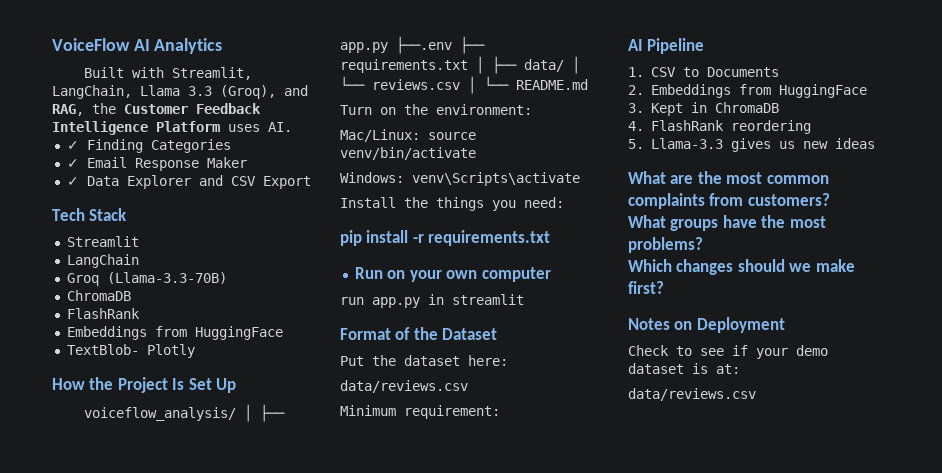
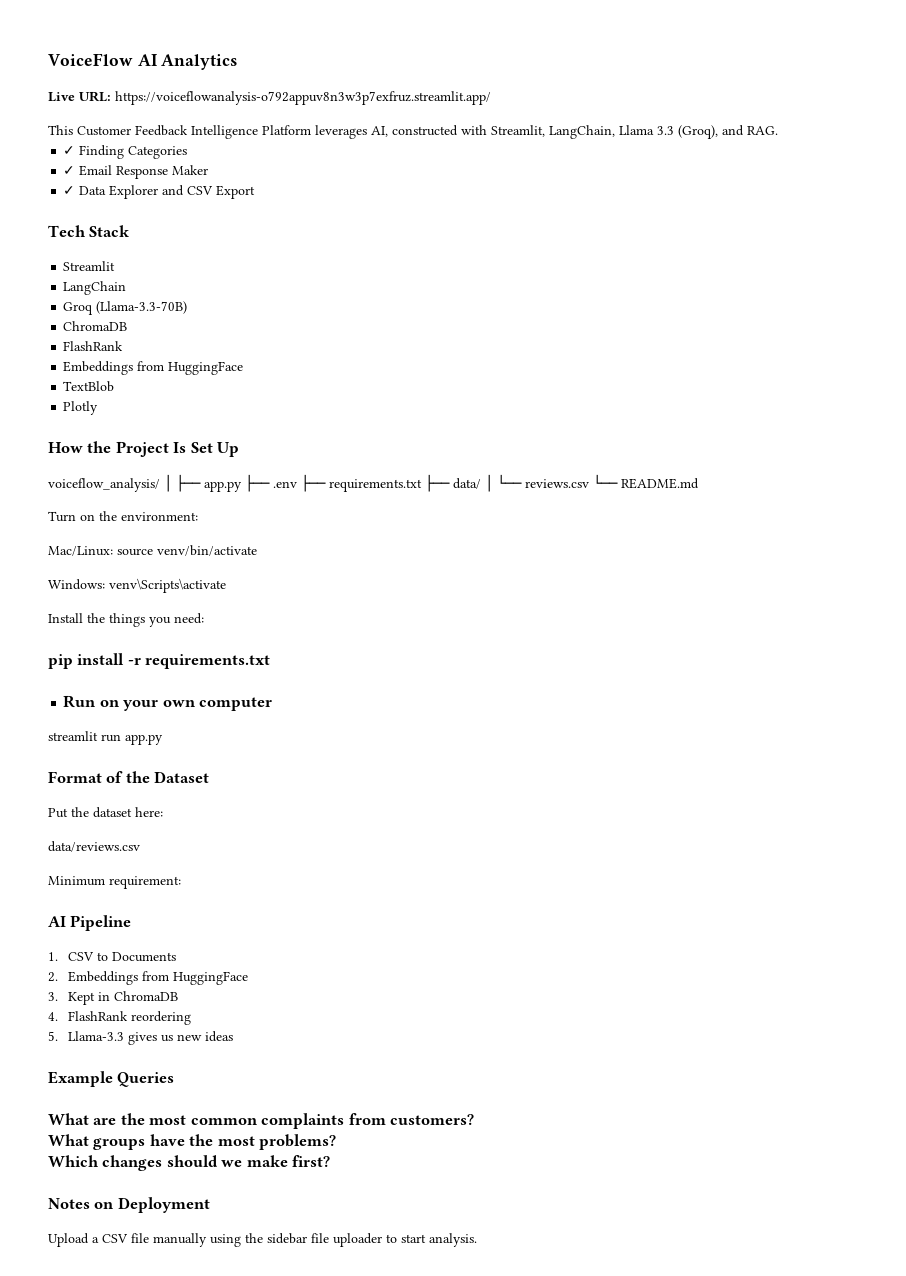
[84,67,125,78] Built -> [48,91,491,105] [48,125,458,139] Live URL: https://voiceflowanalysis-o792appuv8n3w3p7exfruz.streamlit.app/ // This Customer Feedback Intelligence Platform leverages AI, constructed
[52,103,261,116] [52,121,292,135] RAG, the Customer Feedback Intelligence Platform uses AI. -> [747,126,778,135] RAG.
[66,344,139,355] TextBlob- -> [63,381,115,392] TextBlob //
[396,36,452,54] ├──.env -> [245,474,297,492] ├── .env
[476,56,484,74] │ -> (422, 485) none
[468,76,476,94] │ -> (589, 483) none
(551, 274) none -> [48,731,98,741] streamlit
[428,294,524,305] in streamlit -> (163, 739) none
(875, 143) none -> [48,1071,175,1087] // Example Queries
[628,345,828,359] [628,363,740,374] [628,388,756,401] Check to see if your demo dataset is at: // data/reviews.csv -> [48,1233,477,1247] Upload a CSV file manually using the sidebar file uploader to start analysis.

